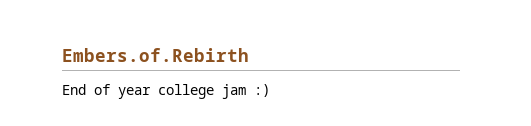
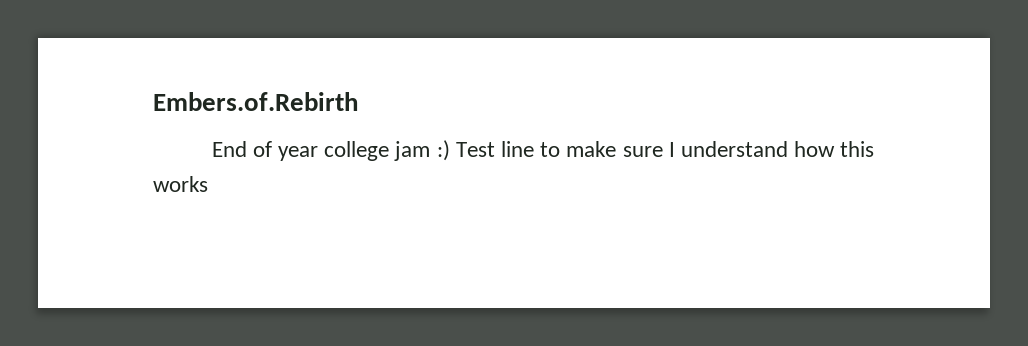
(270, 90) none -> [455,141,875,157] [153,176,208,192] Test line to make sure I understand how this works

